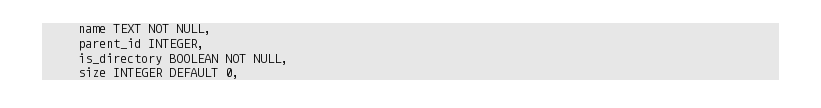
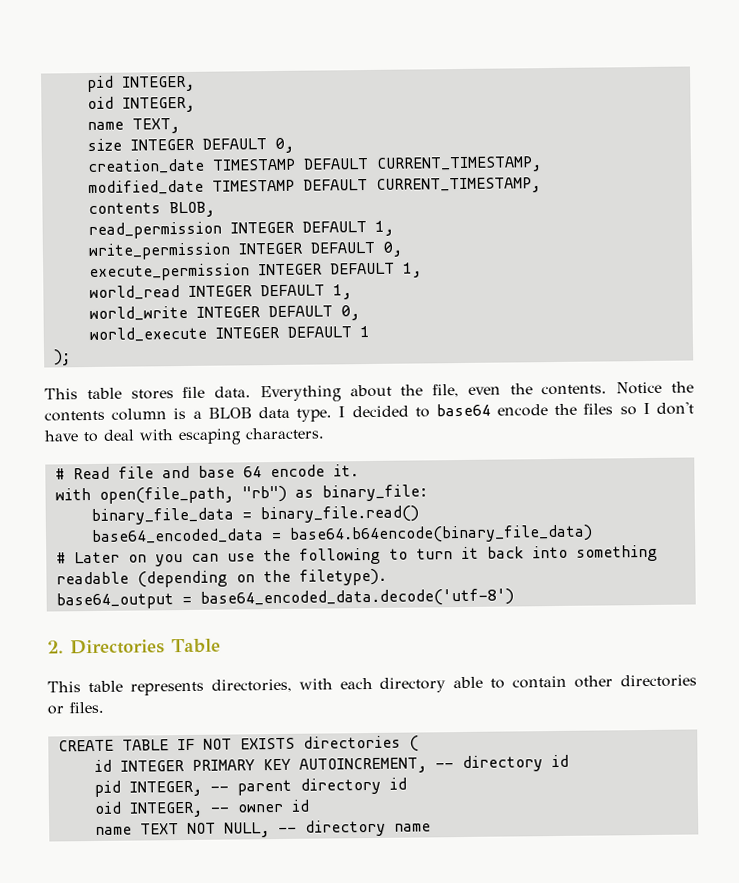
[78,24,212,35] [78,38,205,51] [78,53,289,65] [78,67,240,79] name TEXT NOT NULL, // parent_id INTEGER, // is_directory BOOLEAN NOT NULL, // size INTEGER DEFAULT 0, -> [86,75,195,93] [86,96,195,113] [86,118,180,134] [86,137,294,154] [86,156,542,175] [87,177,541,196] [87,201,215,218] [87,220,394,240] [87,241,403,261] [88,262,422,282] [88,284,352,301] [88,305,360,322] [88,325,370,343] [52,349,71,366] [44,381,694,403] [44,401,694,422] [44,427,324,446] [54,464,359,480] [54,484,428,504] [90,505,419,526] [90,524,593,545] [55,544,658,567] [55,568,387,588] [55,588,514,610] [47,638,221,655] [47,674,697,696] [47,701,104,715] [57,735,419,752] [93,754,569,774] [93,777,407,798] [93,799,310,818] [94,819,431,838] pid INTEGER, // oid INTEGER, // name TEXT, // size INTEGER DEFAULT 0, // creation_date TIMESTAMP DEFAULT CURRENT_TIMESTAMP, // modified_date TIMESTAMP DEFAULT CURRENT_TIMESTAMP, // contents BLOB, // read_permission INTEGER DEFAULT 1, // write_permission INTEGER DEFAULT 0, // execute_permission INTEGER DEFAULT 1, // world_read INTEGER DEFAULT 1, // world_write INTEGER DEFAULT 0, // world_execute INTEGER DEFAULT 1 // ); // This table stores file data. Everything about the file, even the contents. Notice the contents column is a BLOB data type. I decided to base64 encode the files so I don't have to deal with escaping characters. // # Read file and base 64 encode it. // with open(file_path, "rb") as binary_file: // binary_file_data = binary_file.read() // base64_encoded_data = base64.b64encode(binary_file_data) // # Later on you can use the following to turn it back into something readable (depending on the filetype). // base64_output = base64_encoded_data.decode('utf-8') // 2. Directories Table // This table represents directories, with each directory able to contain other directories or files. // CREATE TABLE IF NOT EXISTS directories ( // id INTEGER PRIMARY KEY AUTOINCREMENT, -- directory id // pid INTEGER, -- parent directory id // oid INTEGER, -- owner id // name TEXT NOT NULL, -- directory name

